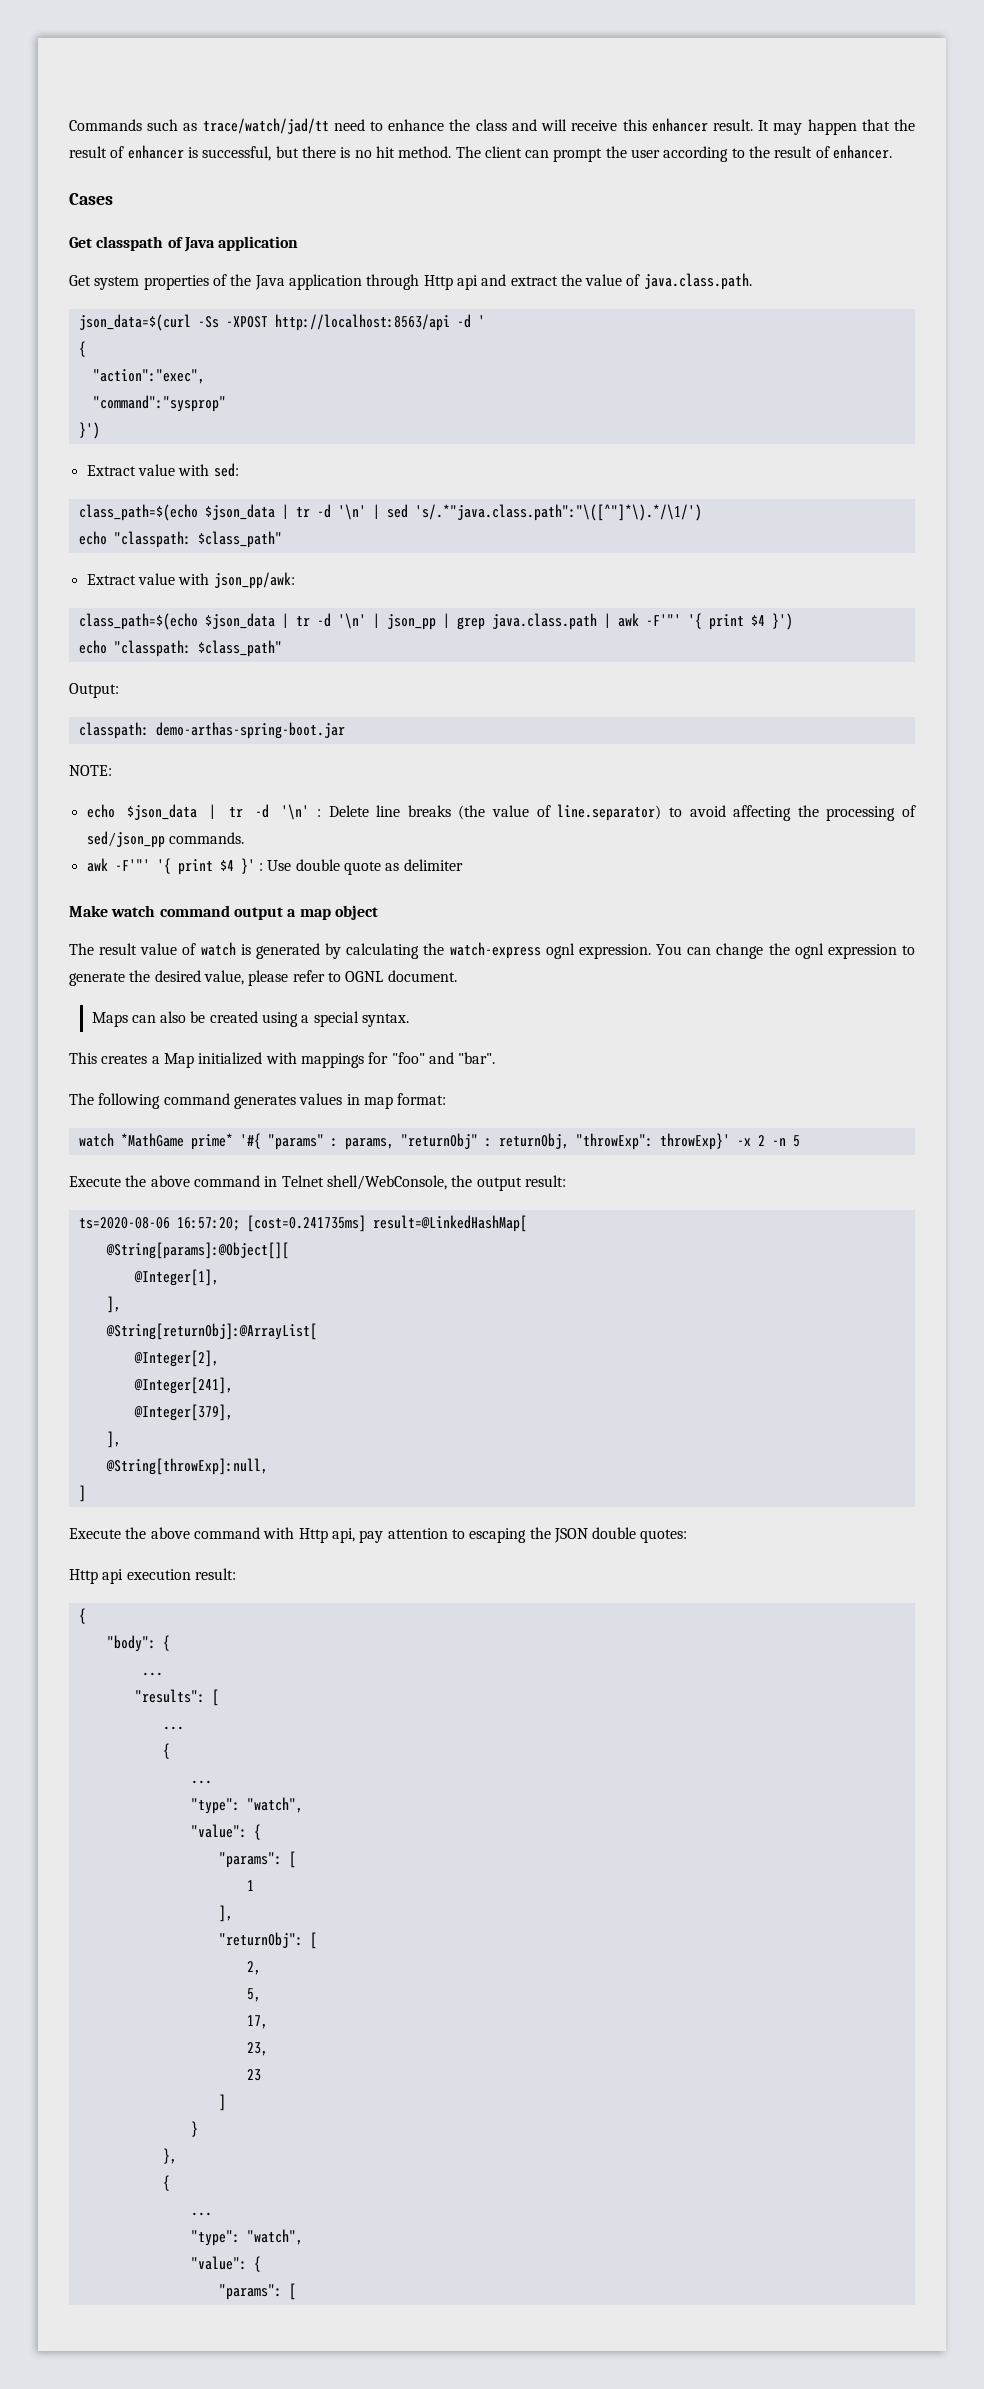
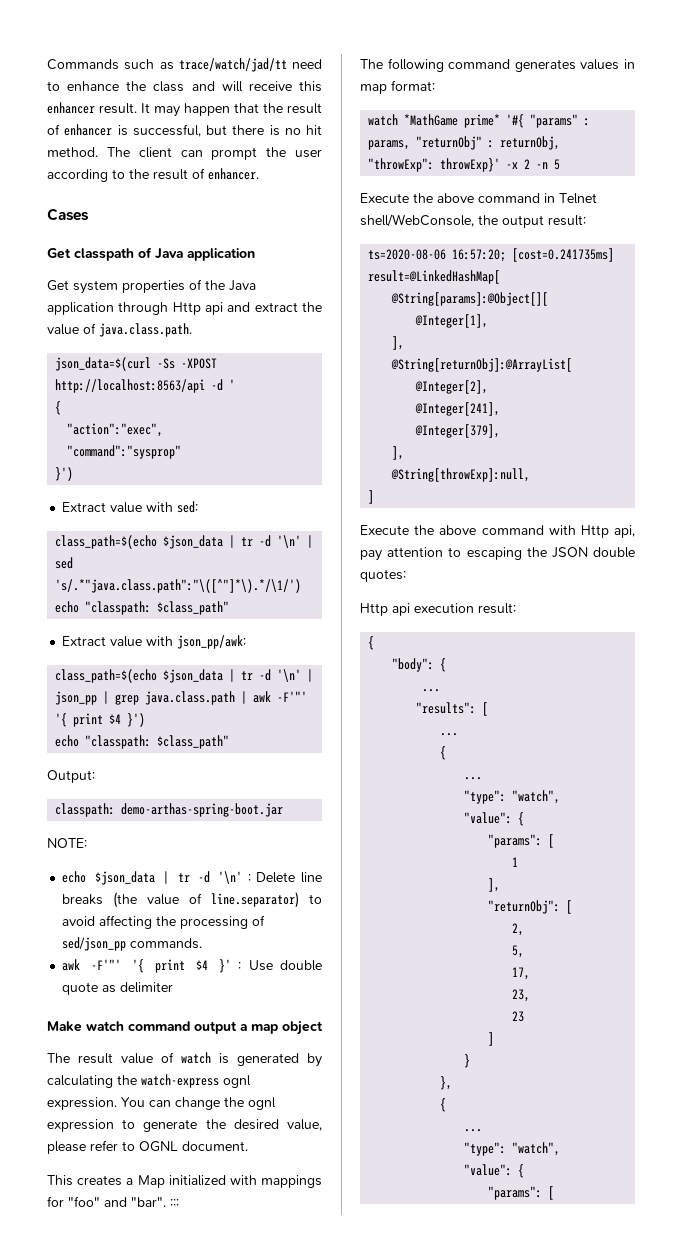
[91,1011,410,1027] // Maps can also be created using a special syntax. -> (248, 1146) none
(496, 1058) none -> [170,1199,179,1207] :::

